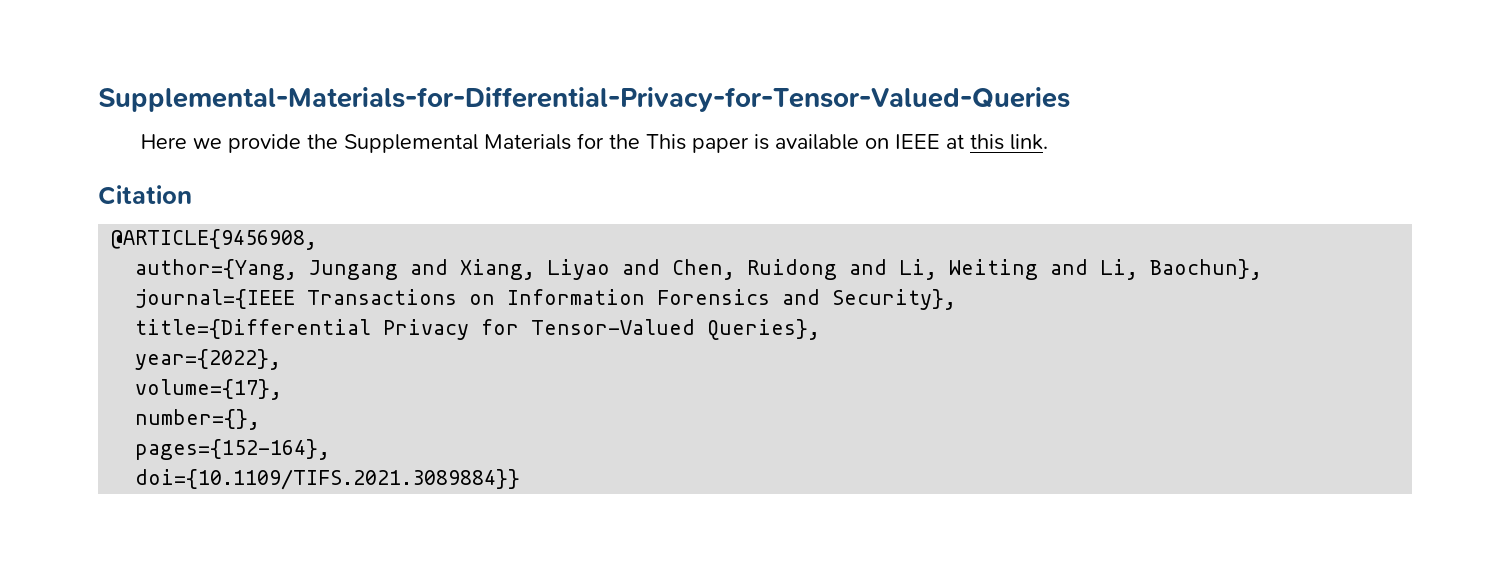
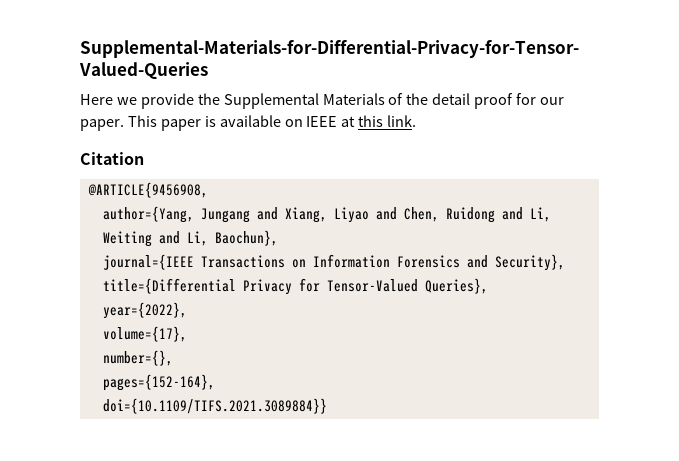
[576,133,640,149] for the -> [388,93,565,109] [80,119,124,131] of the detail proof for our paper.

